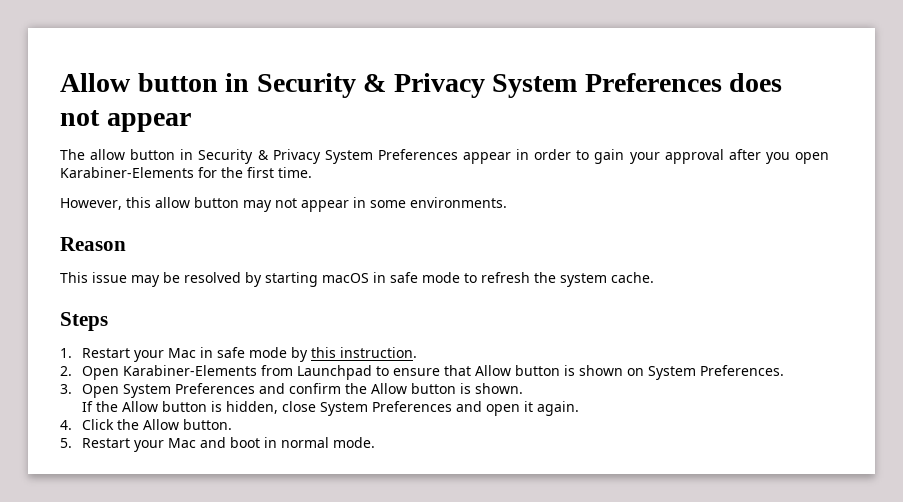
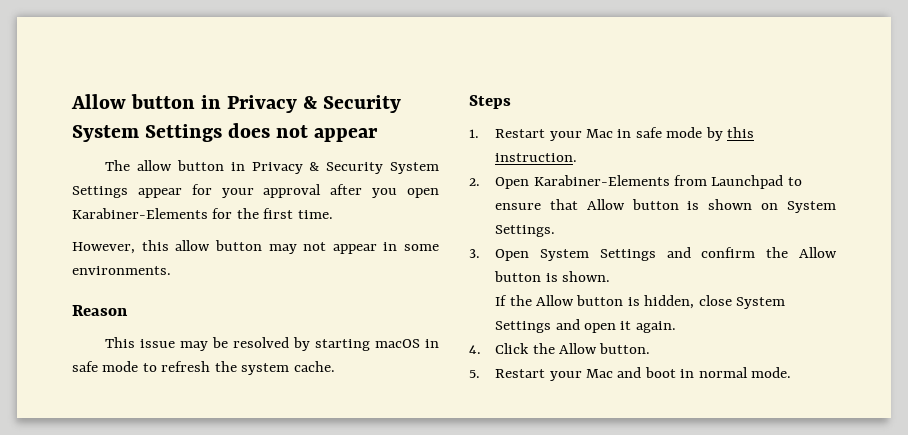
[256,73,722,98] Security & Privacy System Preferences -> [227,95,402,113] [72,124,223,142] Privacy & Security System Settings
[198,149,625,164] Security & Privacy System Preferences appear in order to gain -> [251,162,439,174] [72,184,212,198] Privacy & Security System Settings appear for
[700,365,785,376] Preferences. -> [495,225,556,237] Settings.
[175,383,256,394] Preferences -> [599,249,656,261] Settings
[372,401,453,412] Preferences -> [495,321,552,333] Settings

